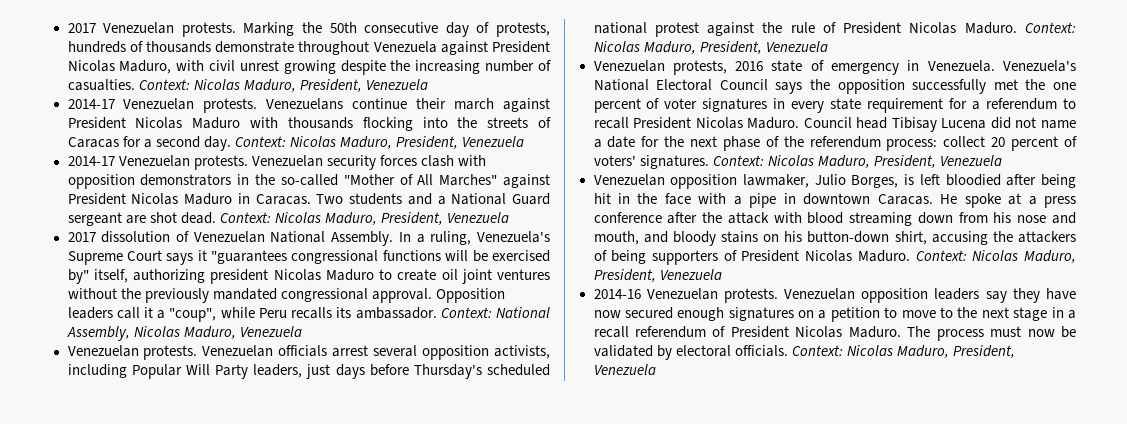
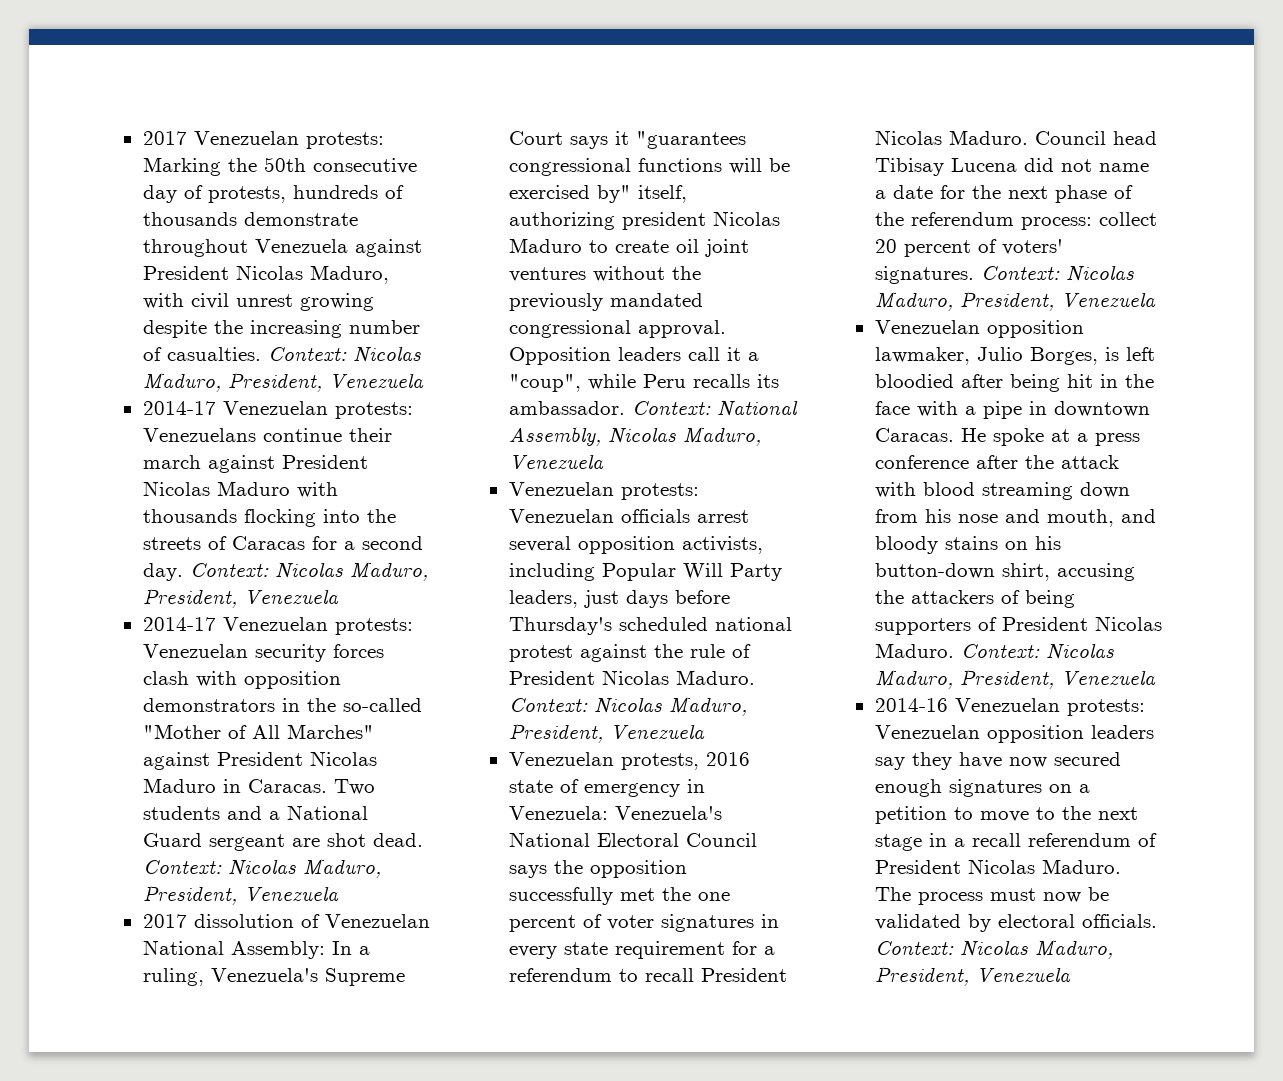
[181,22,236,37] protests. -> [305,132,384,149] protests:
[203,98,258,113] protests. -> [334,402,413,419] protests:
[193,155,248,170] protests. -> [334,618,413,635] protests:
[331,231,394,246] Assembly. -> [230,941,325,959] Assembly:
[143,345,198,360] protests. -> [620,483,699,500] protests:
[927,60,995,72] Venezuela. -> [508,806,608,820] Venezuela:
[723,288,778,303] protests. -> [1066,699,1145,716] protests:

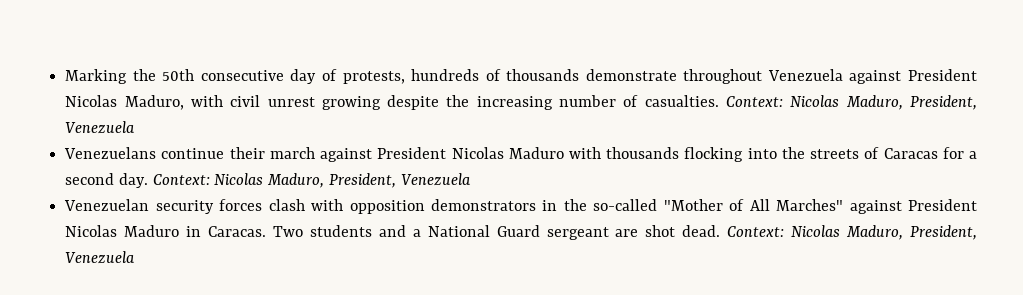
[142,131,384,149] 2017 Venezuelan protests: -> (65, 76) none
[142,401,413,419] 2014-17 Venezuelan protests: -> (136, 127) none
[142,617,413,635] 2014-17 Venezuelan protests: -> (471, 179) none
[142,914,430,928] [142,940,370,959] [142,968,405,986] [508,131,746,149] [508,158,790,176] [508,185,687,203] [508,211,780,230] [508,238,749,257] [508,266,701,282] [508,293,703,311] [508,320,726,338] [508,347,759,365] [508,374,779,392] [508,400,798,416] [508,426,761,446] [508,454,604,469] [508,482,699,500] [508,509,749,523] [508,536,763,554] [508,563,782,581] [508,590,730,608] [508,617,792,635] [508,644,751,662] [508,670,755,685] [508,697,747,716] [508,723,705,743] [508,752,750,770] [508,779,705,797] [508,806,722,820] [508,832,757,847] [508,860,687,878] [508,887,730,905] [508,914,779,932] [508,941,775,959] [508,968,787,982] [874,130,1157,145] [874,158,1149,176] [874,185,1133,203] [874,212,1157,230] [874,239,1063,257] [874,265,1134,284] [874,291,1156,311] [874,320,1084,338] [874,347,1155,365] [874,374,1154,392] [874,401,1150,419] [874,428,1140,446] [874,455,1119,469] [874,482,1130,500] [874,509,1156,527] [874,536,1061,554] [874,563,1135,581] [874,590,1075,608] [874,616,1162,635] [874,643,1114,659] [874,669,1156,689] [874,698,1145,716] [874,725,1154,743] [874,752,1121,770] [874,779,1090,797] [874,806,1138,824] [874,833,1157,851] [874,859,1121,874] [874,887,1109,905] [874,914,1157,932] [874,940,1113,959] [874,966,1071,986] // 2017 dissolution of Venezuelan National Assembly: In a ruling, Venezuela's Supreme Court says it "guarantees congressional functions will be exercised by" itself, authorizing president Nicolas Maduro to create oil joint ventures without the previously mandated congressional approval. Opposition leaders call it a "coup", while Peru recalls its ambassador. Context: National Assembly, Nicolas Maduro, Venezuela // Venezuelan protests: Venezuelan officials arrest several opposition activists, including Popular Will Party leaders, just days before Thursday's scheduled national protest against the rule of President Nicolas Maduro. Context: Nicolas Maduro, President, Venezuela // Venezuelan protests, 2016 state of emergency in Venezuela: Venezuela's National Electoral Council says the opposition successfully met the one percent of voter signatures in every state requirement for a referendum to recall President Nicolas Maduro. Council head Tibisay Lucena did not name a date for the next phase of the referendum process: collect 20 percent of voters' signatures. Context: Nicolas Maduro, President, Venezuela // Venezuelan opposition lawmaker, Julio Borges, is left bloodied after being hit in the face with a pipe in downtown Caracas. He spoke at a press conference after the attack with blood streaming down from his nose and mouth, and bloody stains on his button-down shirt, accusing the attackers of being supporters of President Nicolas Maduro. Context: Nicolas Maduro, President, Venezuela // 2014-16 Venezuelan protests: Venezuelan opposition leaders say they have now secured enough signatures on a petition to move to the next stage in a recall referendum of President Nicolas Maduro. The process must now be validated by electoral officials. Context: Nicolas Maduro, President, Venezuela -> (136, 257) none

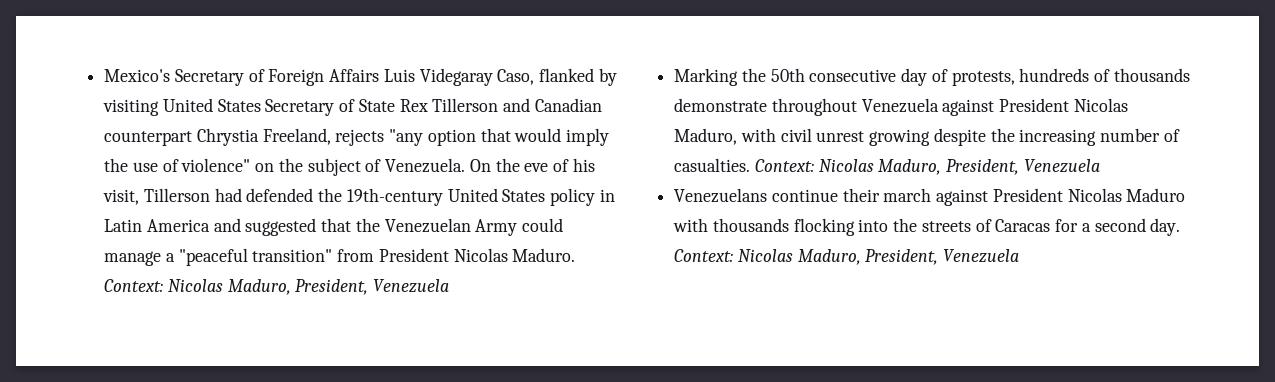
(65, 76) none -> [104,68,617,86] [103,98,602,116] [104,128,610,146] [104,158,595,176] [103,188,615,206] [104,218,564,236] [104,248,576,266] [104,279,450,295] Mexico's Secretary of Foreign Affairs Luis Videgaray Caso, flanked by visiting United States Secretary of State Rex Tillerson and Canadian counterpart Chrystia Freeland, rejects "any option that would imply the use of violence" on the subject of Venezuela. On the eve of his visit, Tillerson had defended the 19th-century United States policy in Latin America and suggested that the Venezuelan Army could manage a "peaceful transition" from President Nicolas Maduro. Context: Nicolas Maduro, President, Venezuela //
[64,199,978,214] [65,225,977,240] [65,251,136,264] // Venezuelan security forces clash with opposition demonstrators in the so-called "Mother of All Marches" against President Nicolas Maduro in Caracas. Two students and a National Guard sergeant are shot dead. Context: Nicolas Maduro, President, Venezuela -> (1020, 256) none

